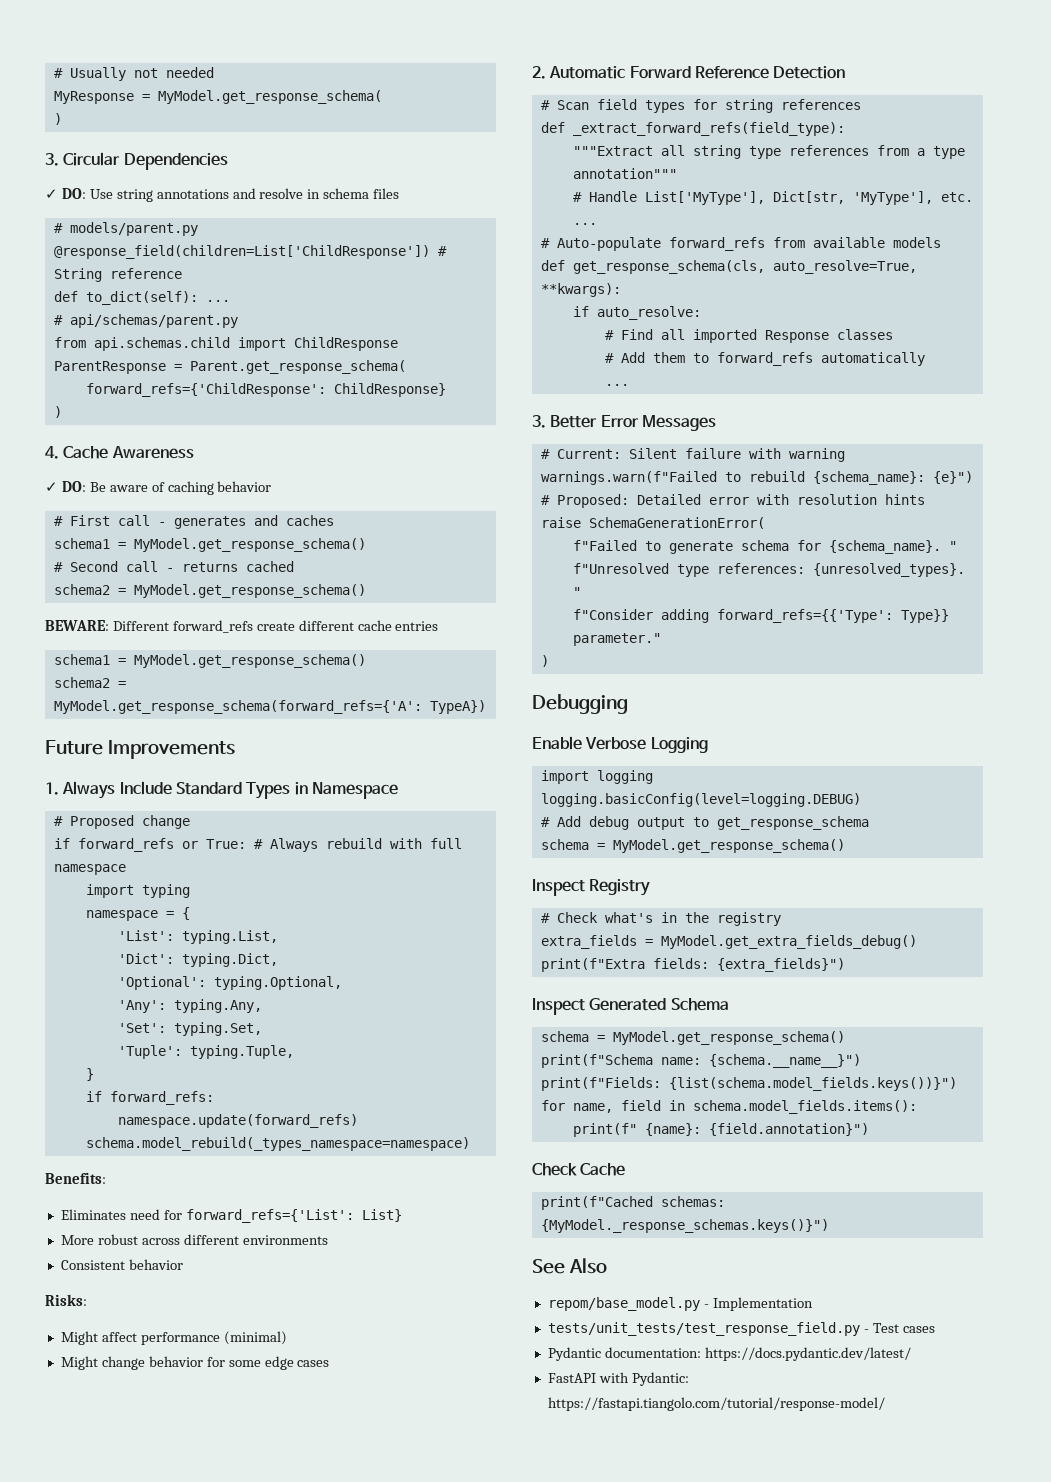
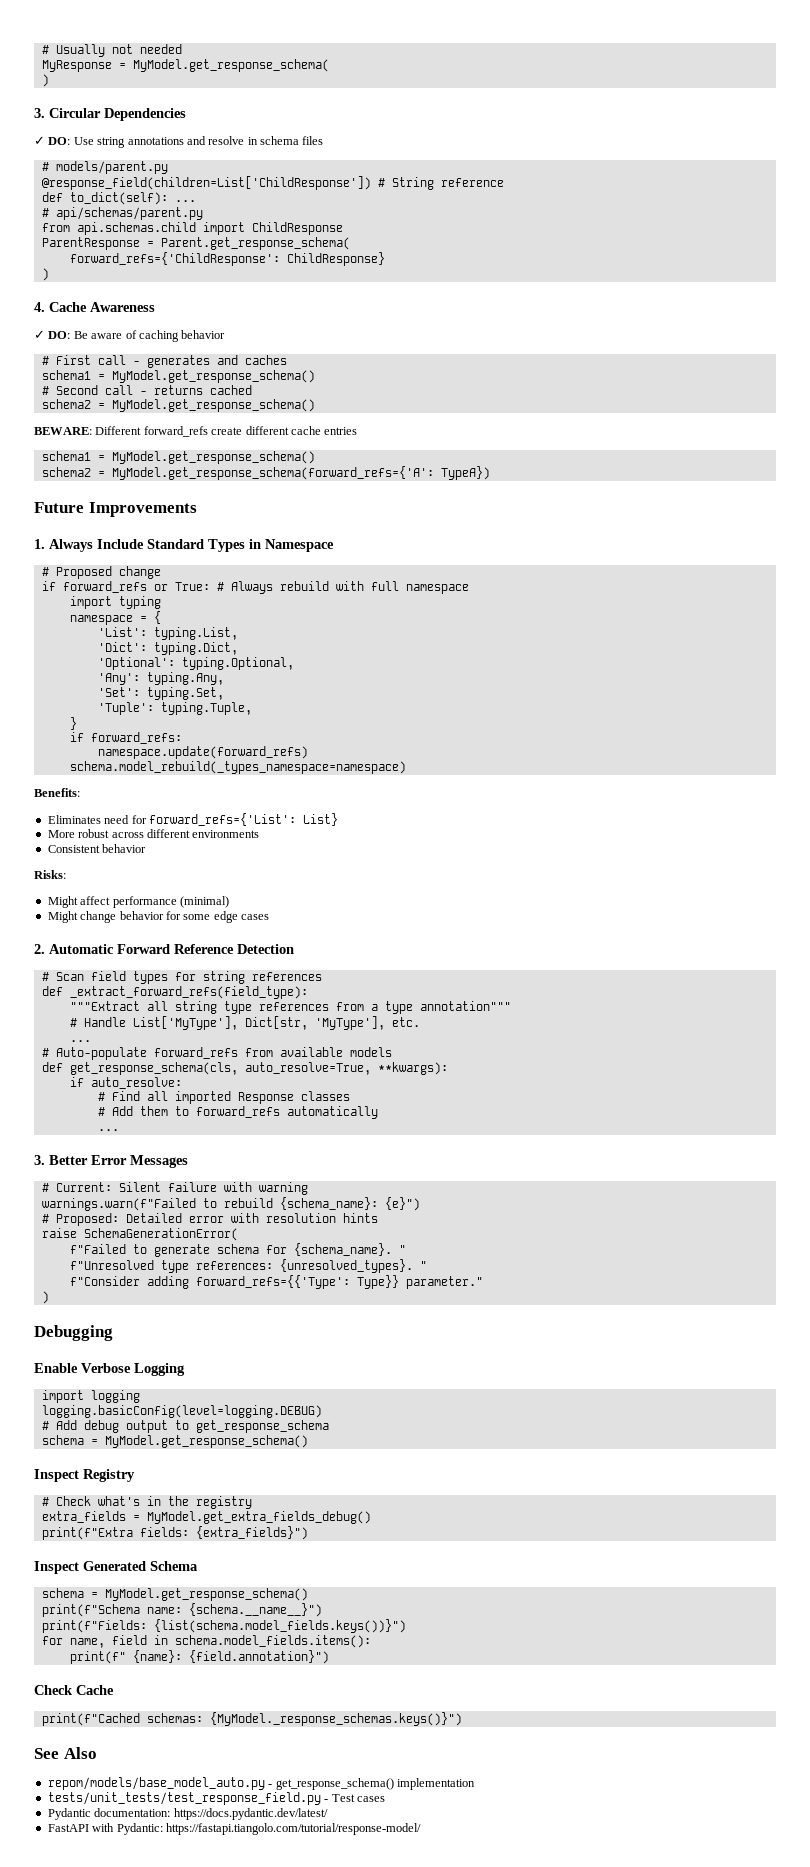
[547,1297,813,1311] repom/base_model.py - Implementation -> [47,1777,475,1790] repom/models/base_model_auto.py - get_response_schema() implementation

